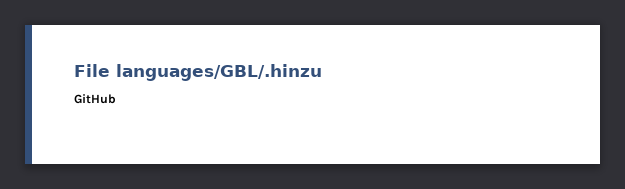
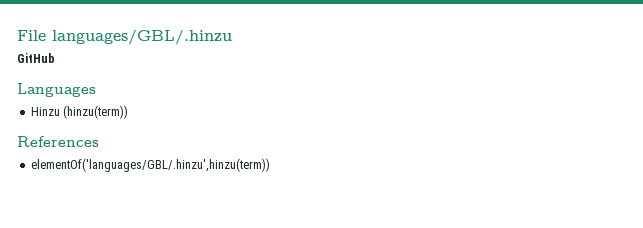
(116, 99) none -> [17,83,96,97] [30,105,129,119] [17,136,99,147] [30,158,270,172] // Languages // Hinzu (hinzu(term)) // References // elementOf('languages/GBL/.hinzu',hinzu(term))

